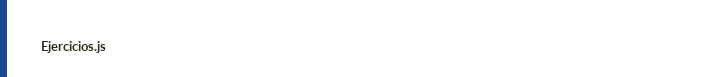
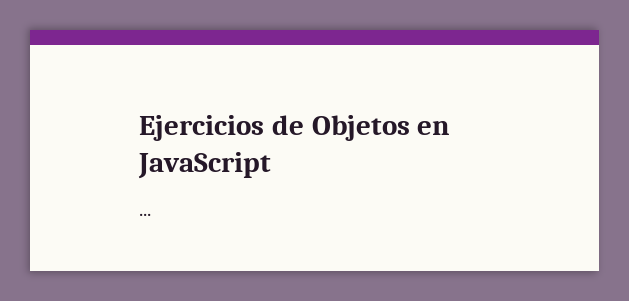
[41,41,106,53] Ejercicios.js -> [139,115,451,141] [138,152,271,179] [139,213,151,216] Ejercicios de Objetos en JavaScript // ...

